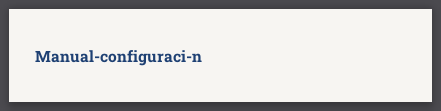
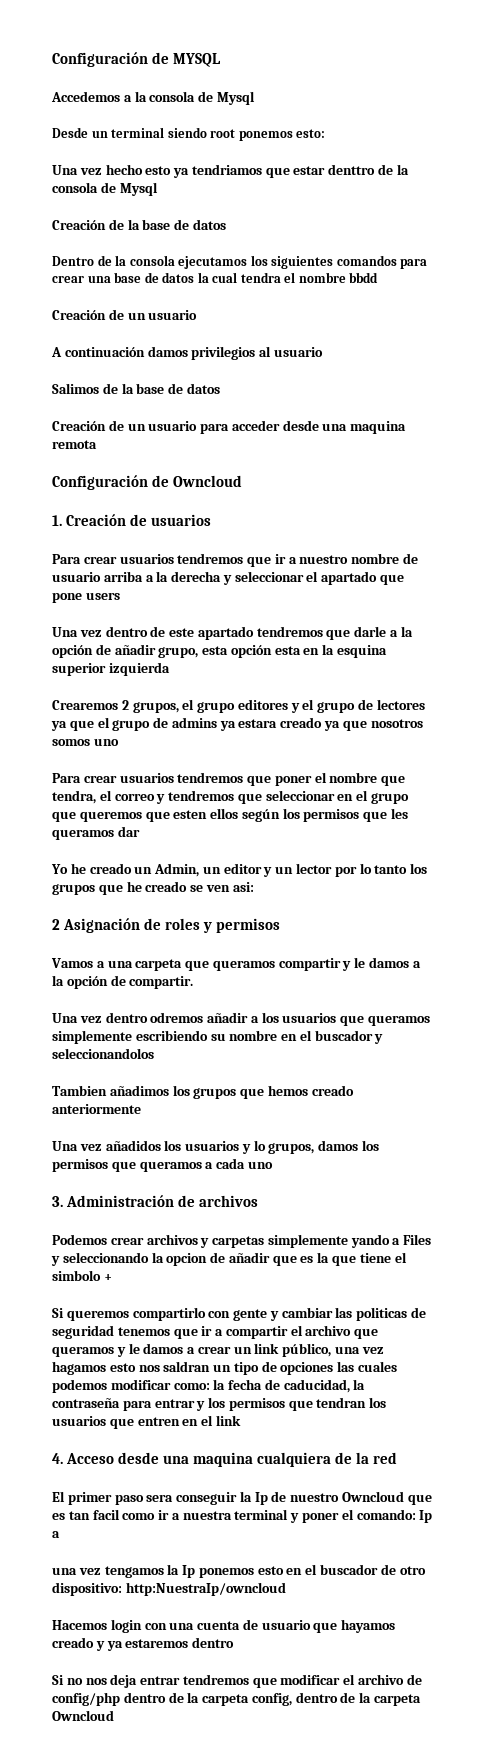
[35,50,202,66] Manual-configuraci-n -> [52,52,222,67] [51,91,255,105] [52,127,326,141] [52,164,409,178] [52,182,158,196] [52,219,226,230] [52,255,428,269] [52,272,379,283] [52,309,198,320] [51,346,323,360] [52,383,220,394] [52,420,407,434] [52,440,97,449] [52,475,243,490] [52,514,212,526] [52,553,419,567] [52,571,405,585] [52,592,120,603] [52,626,413,640] [52,644,388,658] [52,662,170,676] [52,699,425,713] [51,717,423,731] [52,738,119,746] [52,772,406,786] [52,790,410,804] [52,808,409,822] [52,826,140,840] [51,863,428,877] [52,881,254,895] [52,918,281,933] [51,957,421,971] [52,975,194,989] [52,1012,431,1026] [52,1030,384,1044] [52,1048,154,1059] [52,1085,354,1099] [52,1104,141,1114] [52,1140,380,1154] [52,1158,273,1172] [52,1195,259,1207] [52,1234,432,1248] [51,1252,407,1266] [52,1270,112,1281] [52,1307,427,1321] [52,1325,379,1339] [52,1343,384,1357] [52,1361,398,1375] [52,1379,366,1393] [52,1397,387,1411] [52,1415,241,1429] [52,1452,398,1467] [52,1491,432,1505] [52,1509,433,1523] [52,1531,60,1538] [52,1564,426,1578] [52,1582,286,1596] [52,1619,396,1633] [52,1637,235,1651] [52,1674,422,1688] [52,1692,422,1706] [52,1710,114,1721] Configuración de MYSQL // Accedemos a la consola de Mysql // Desde un terminal siendo root ponemos esto: // Una vez hecho esto ya tendriamos que estar denttro de la consola de Mysql // Creación de la base de datos // Dentro de la consola ejecutamos los siguientes comandos para crear una base de datos la cual tendra el nombre bbdd // Creación de un usuario // A continuación damos privilegios al usuario // Salimos de la base de datos // Creación de un usuario para acceder desde una maquina remota // Configuración de Owncloud // 1. Creación de usuarios // Para crear usuarios tendremos que ir a nuestro nombre de usuario arriba a la derecha y seleccionar el apartado que pone users // Una vez dentro de este apartado tendremos que darle a la opción de añadir grupo, esta opción esta en la esquina superior izquierda // Crearemos 2 grupos, el grupo editores y el grupo de lectores ya que el grupo de admins ya estara creado ya que nosotros somos uno // Para crear usuarios tendremos que poner el nombre que tendra, el correo y tendremos que seleccionar en el grupo que queremos que esten ellos según los permisos que les queramos dar // Yo he creado un Admin, un editor y un lector por lo tanto los grupos que he creado se ven asi: // 2 Asignación de roles y permisos // Vamos a una carpeta que queramos compartir y le damos a la opción de compartir. // Una vez dentro odremos añadir a los usuarios que queramos simplemente escribiendo su nombre en el buscador y seleccionandolos // Tambien añadimos los grupos que hemos creado anteriormente // Una vez añadidos los usuarios y lo grupos, damos los permisos que queramos a cada uno // 3. Administración de archivos // Podemos crear archivos y carpetas simplemente yando a Files y seleccionando la opcion de añadir que es la que tiene el simbolo + // Si queremos compartirlo con gente y cambiar las politicas de seguridad tenemos que ir a compartir el archivo que queramos y le damos a crear un link público, una vez hagamos esto nos saldran un tipo de opciones las cuales podemos modificar como: la fecha de caducidad, la contraseña para entrar y los permisos que tendran los usuarios que entren en el link // 4. Acceso desde una maquina cualquiera de la red // El primer paso sera conseguir la Ip de nuestro Owncloud que es tan facil como ir a nuestra terminal y poner el comando: Ip a // una vez tengamos la Ip ponemos esto en el buscador de otro dispositivo: http:NuestraIp/owncloud // Hacemos login con una cuenta de usuario que hayamos creado y ya estaremos dentro // Si no nos deja entrar tendremos que modificar el archivo de config/php dentro de la carpeta config, dentro de la carpeta Owncloud

